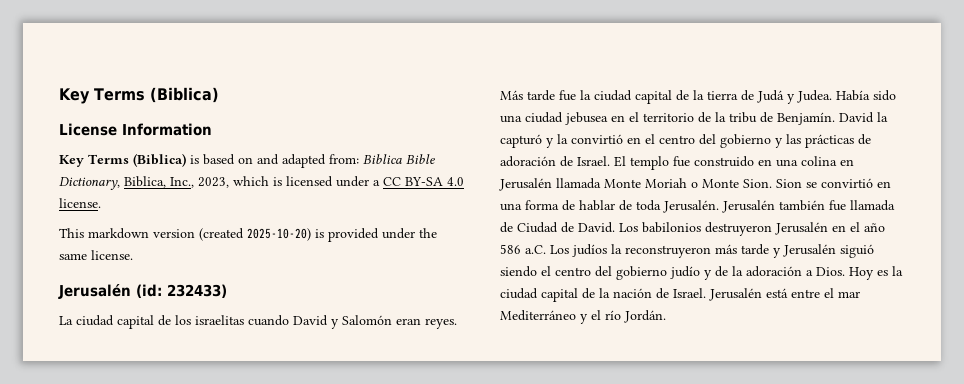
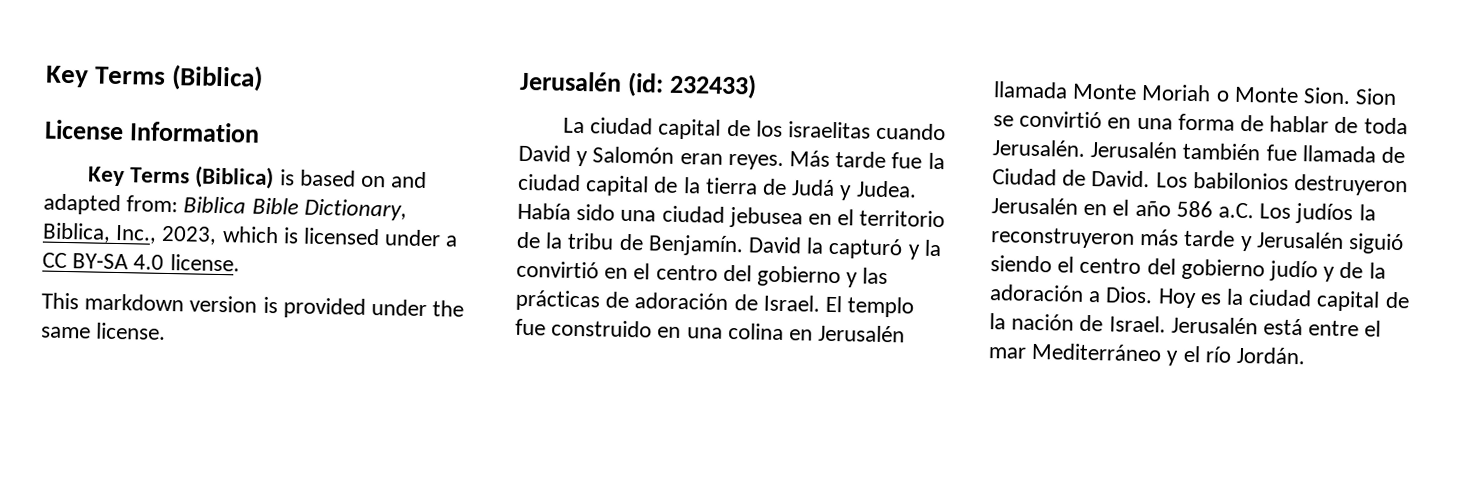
[199,228,311,241] (created 2025-10-20) -> (258, 304) none

